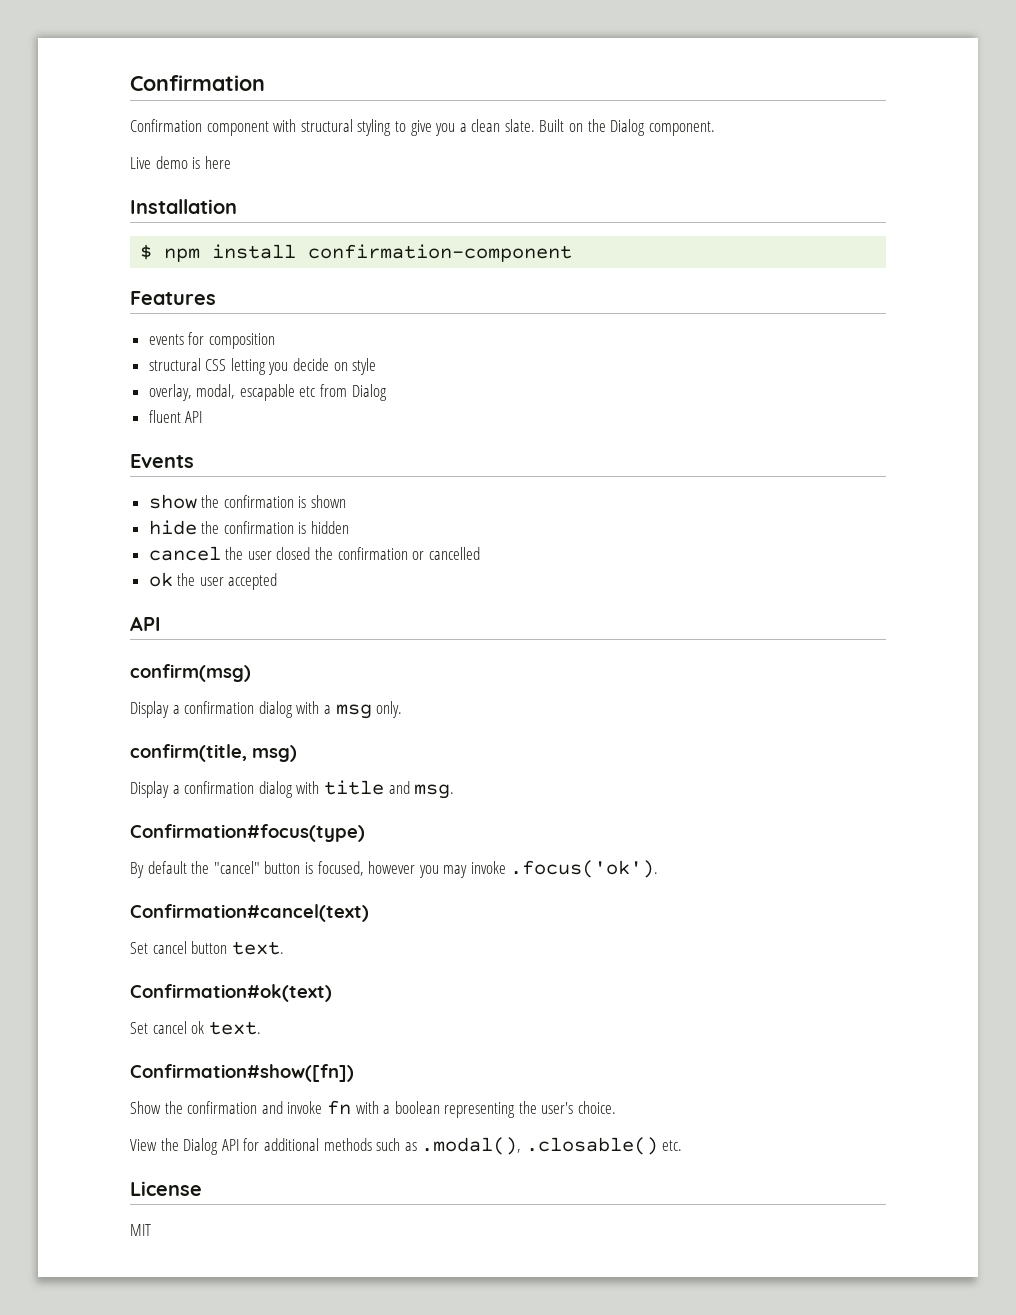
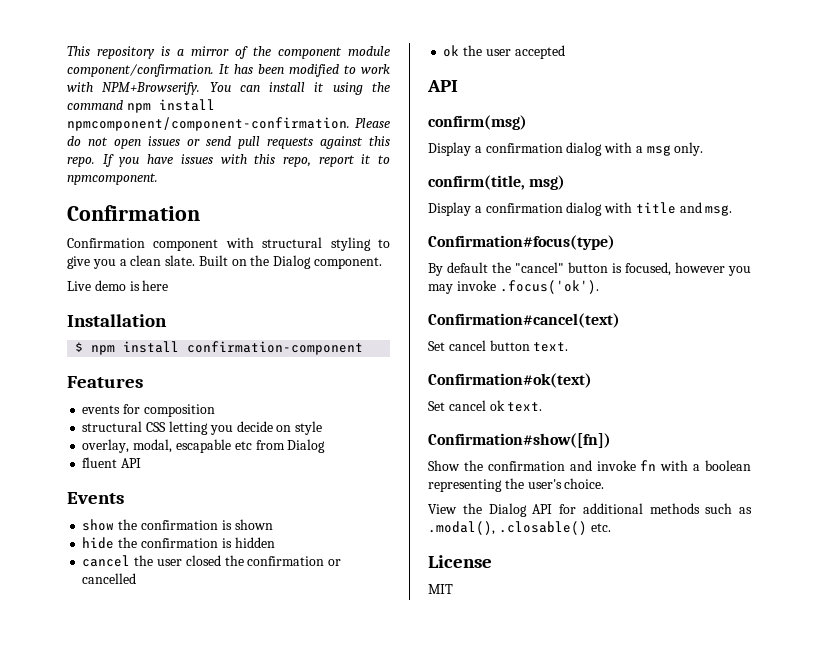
(130, 83) none -> [67,46,390,59] [67,64,390,77] [67,82,390,95] [67,99,215,113] [67,117,390,131] [67,136,390,149] [67,154,390,167] [67,173,158,185] This repository is a mirror of the component module component/confirmation. It has been modified to work with NPM+Browserify. You can install it using the command npm install npmcomponent/component-confirmation. Please do not open issues or send pull requests against this repo. If you have issues with this repo, report it to npmcomponent. //

